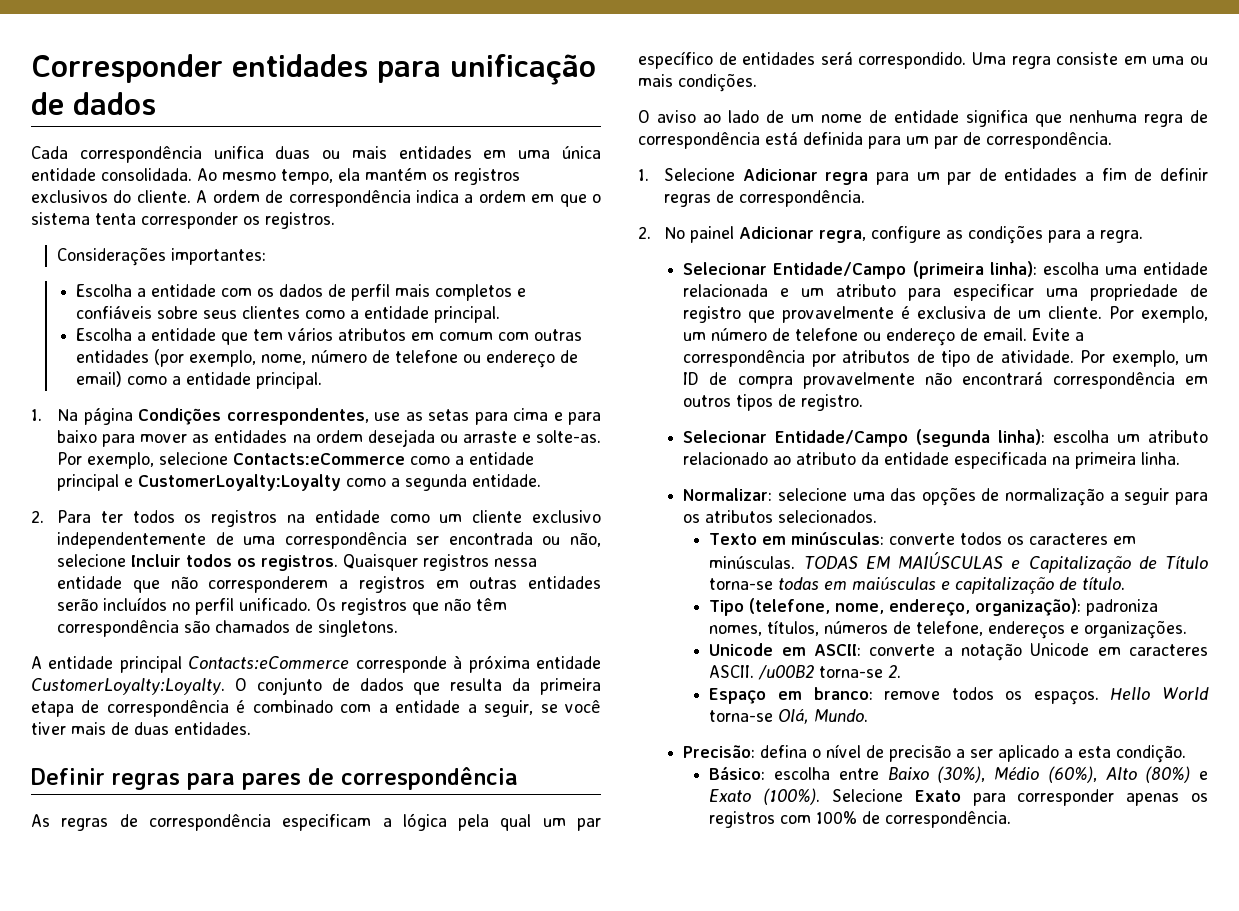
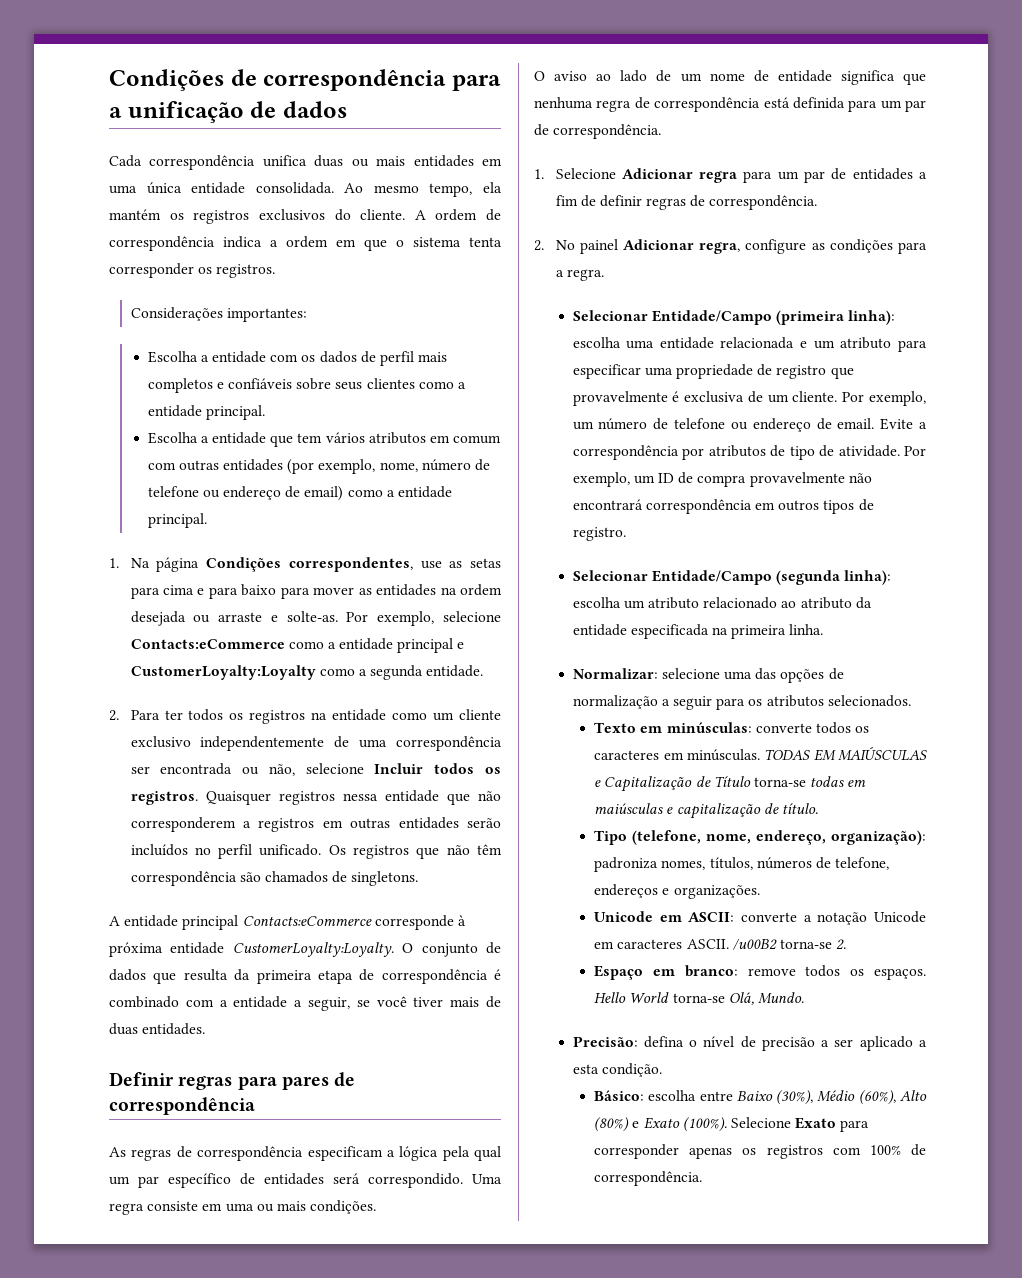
[31,54,441,83] Corresponder entidades para -> [109,69,501,91] [109,107,122,118] Condições de correspondência para a

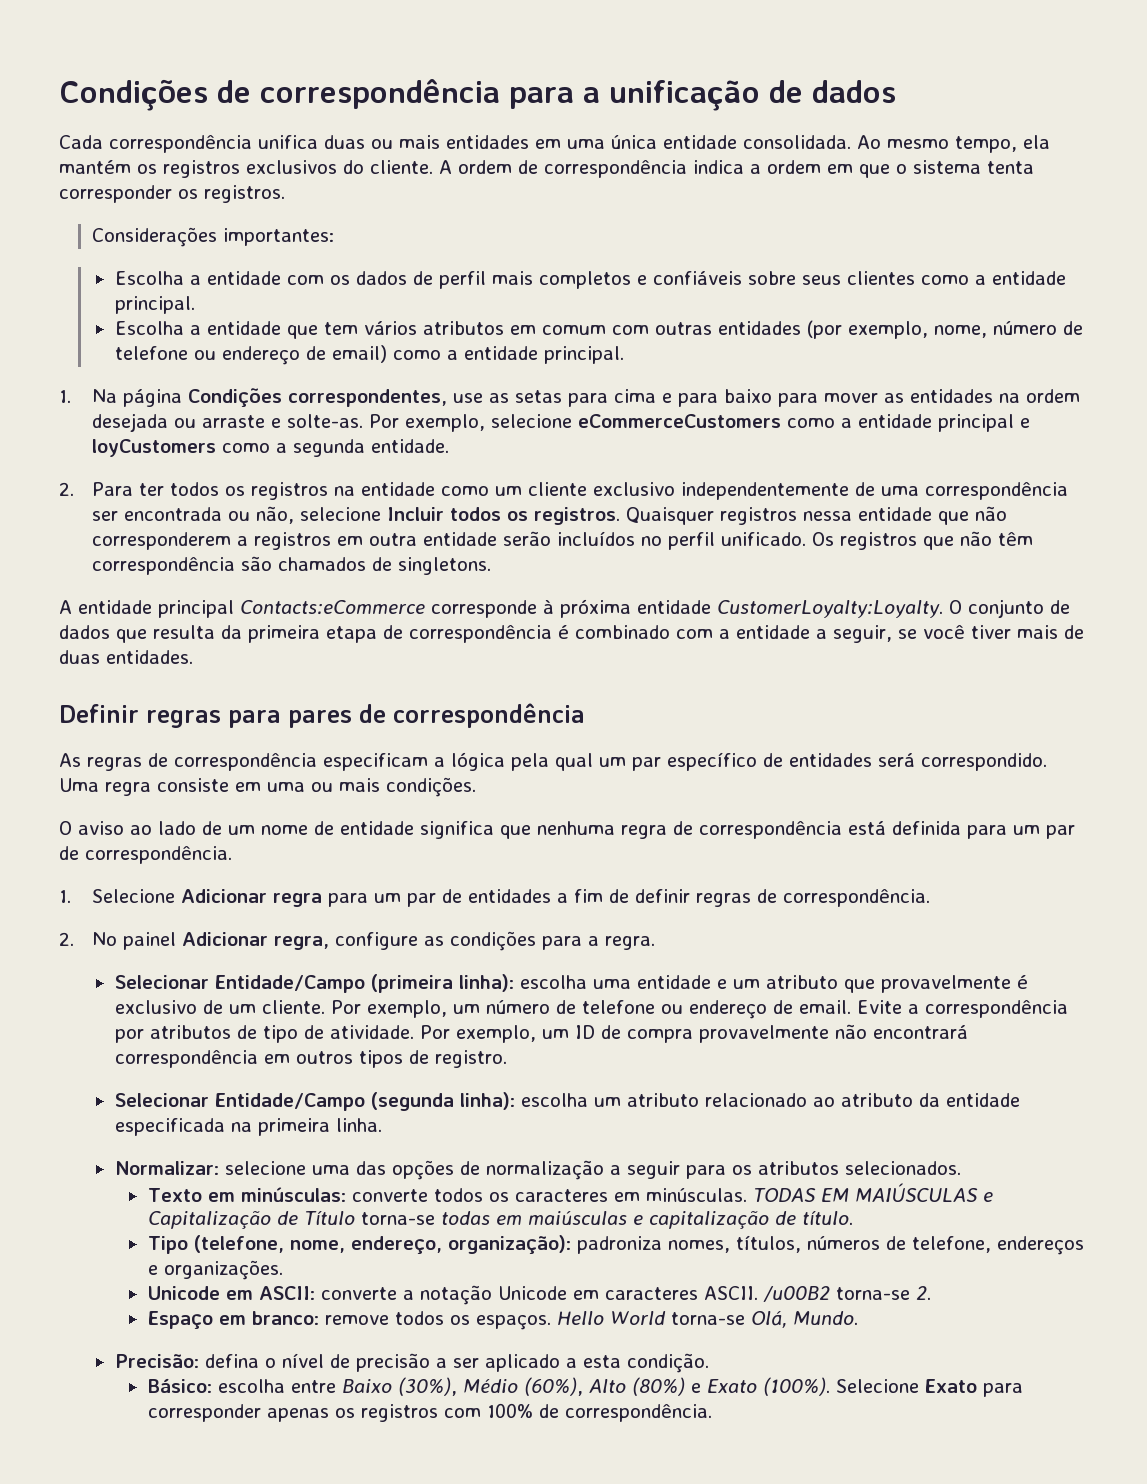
[130,639,285,649] Contacts:eCommerce -> [578,414,782,428] eCommerceCustomers
[130,665,316,680] CustomerLoyalty:Loyalty -> [92,439,217,457] loyCustomers
[350,817,459,829] outras entidades -> [369,532,498,546] outra entidade
[720,337,795,349] relacionada -> (711, 982) none
[898,340,927,352] [572,364,827,379] para especificar uma propriedade de registro -> (838, 982) none
[684,391,745,403] exclusiva -> [114,1000,197,1014] exclusivo

